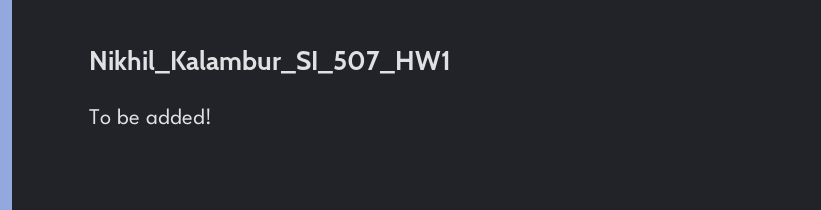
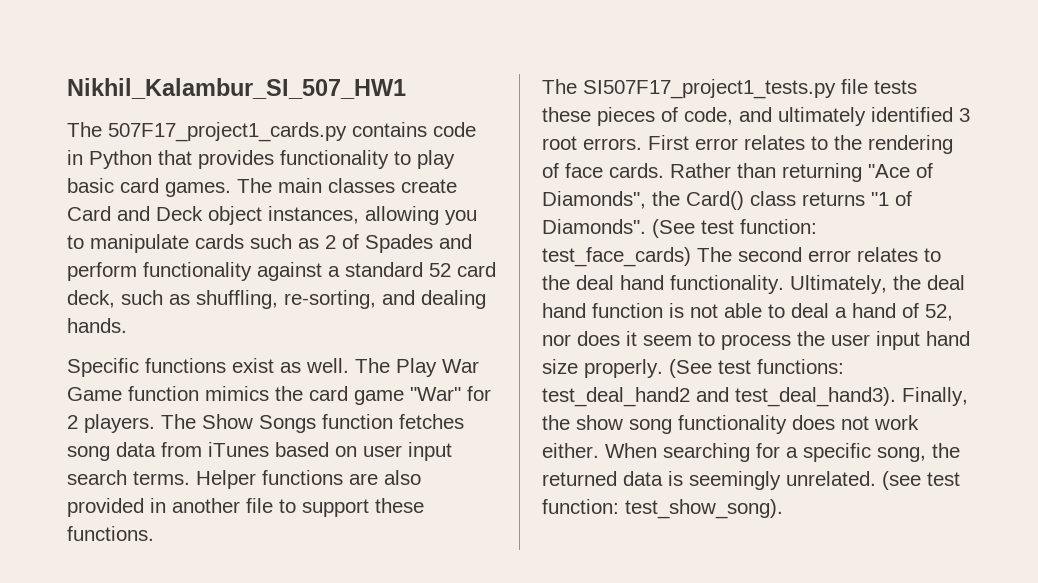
[89,108,213,125] To be added! -> [67,122,476,142] [67,150,455,169] [67,178,457,197] [67,206,477,225] [67,234,472,253] [67,262,496,281] [67,290,486,309] [67,318,127,333] [67,358,479,377] [67,386,491,405] [67,414,464,433] [67,442,452,461] [67,470,421,489] [67,498,424,517] [67,526,154,541] [542,79,917,99] [542,107,970,126] [542,135,953,154] [542,163,933,182] [542,191,912,210] [542,219,817,238] [542,247,941,267] [542,275,965,294] [542,303,953,321] [542,331,970,350] [542,359,844,378] [542,387,968,407] [542,415,919,434] [542,443,960,462] [542,471,960,490] [542,499,783,519] The 507F17_project1_cards.py contains code in Python that provides functionality to play basic card games. The main classes create Card and Deck object instances, allowing you to manipulate cards such as 2 of Spades and perform functionality against a standard 52 card deck, such as shuffling, re-sorting, and dealing hands. // Specific functions exist as well. The Play War Game function mimics the card game "War" for 2 players. The Show Songs function fetches song data from iTunes based on user input search terms. Helper functions are also provided in another file to support these functions. // The SI507F17_project1_tests.py file tests these pieces of code, and ultimately identified 3 root errors. First error relates to the rendering of face cards. Rather than returning "Ace of Diamonds", the Card() class returns "1 of Diamonds". (See test function: test_face_cards) The second error relates to the deal hand functionality. Ultimately, the deal hand function is not able to deal a hand of 52, nor does it seem to process the user input hand size properly. (See test functions: test_deal_hand2 and test_deal_hand3). Finally, the show song functionality does not work either. When searching for a specific song, the returned data is seemingly unrelated. (see test function: test_show_song).

